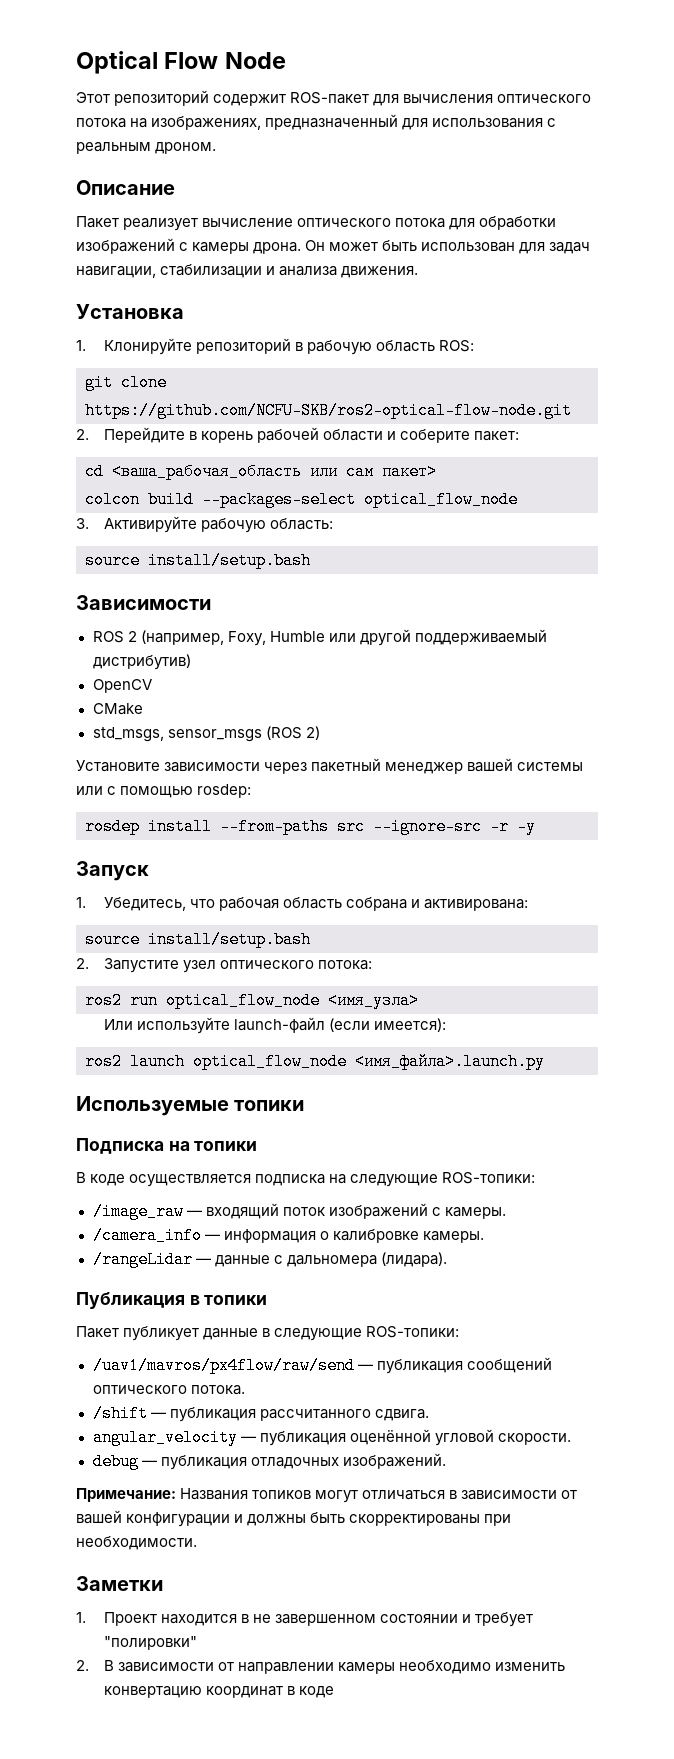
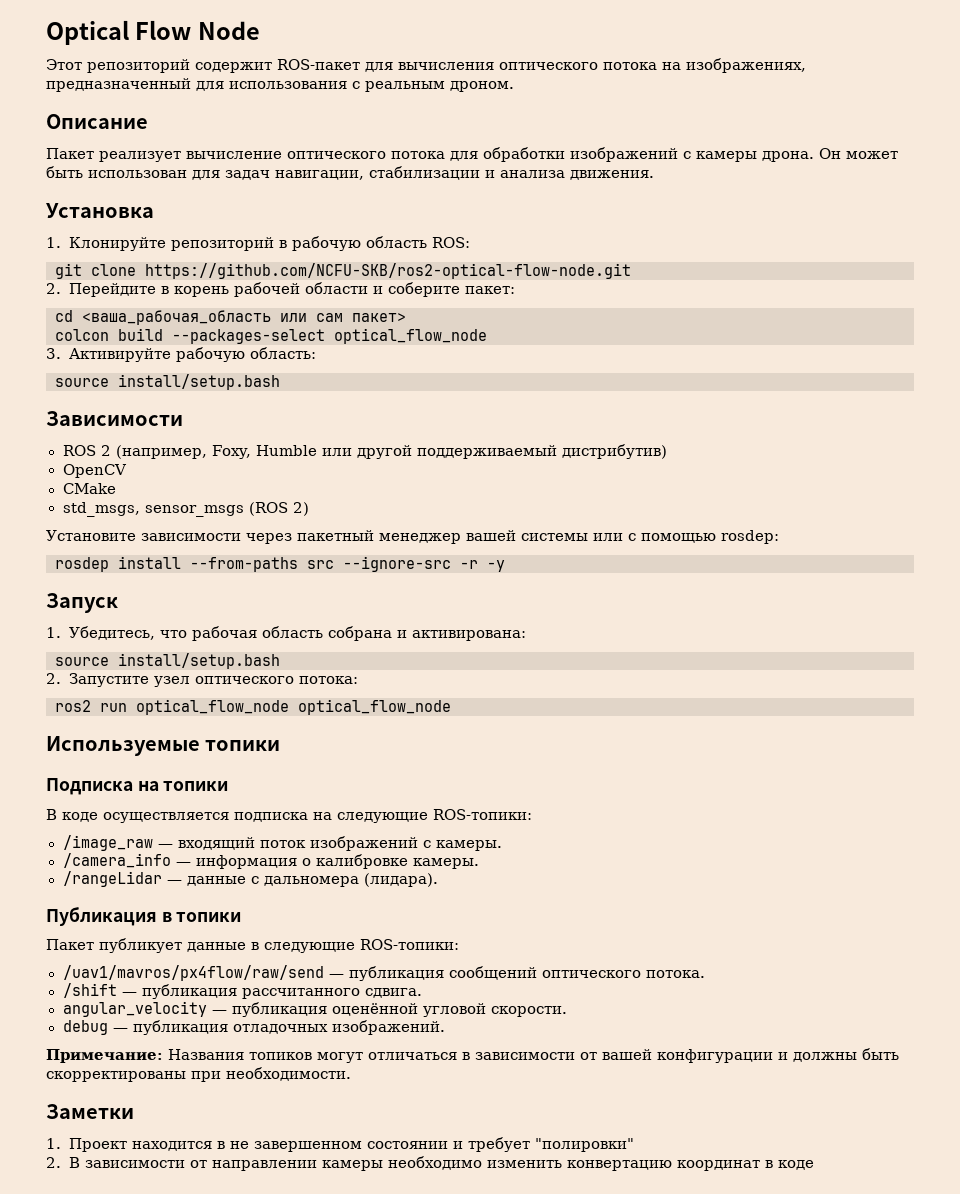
[328,992,419,1009] [103,1017,446,1034] [85,1053,545,1070] <имя_узла> // Или используйте launch-файл (если имеется): // ros2 launch optical_flow_node <имя_файла>.launch.py -> [298,699,451,715] optical_flow_node

